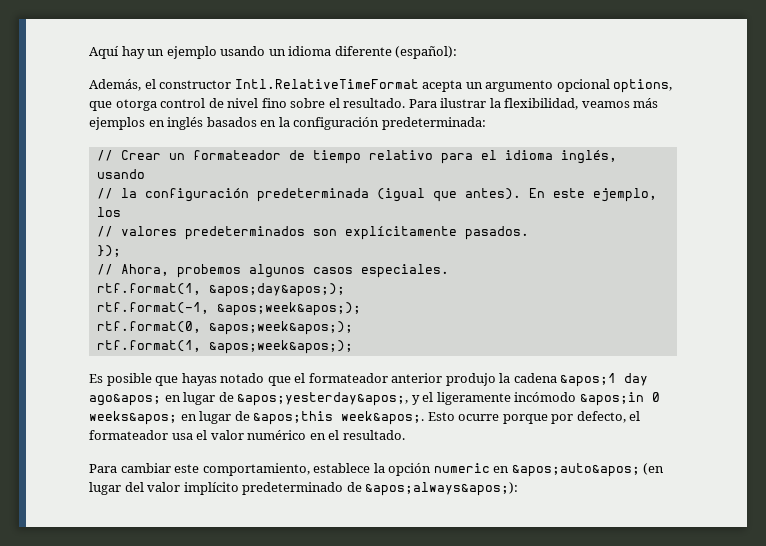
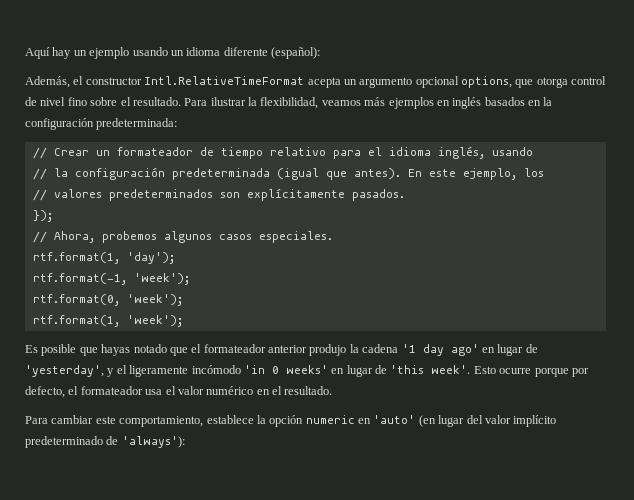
[208,283,345,297] &apos;day&apos;); -> [126,252,175,264] 'day');
[216,302,361,316] &apos;week&apos;); -> [133,273,190,285] 'week');
[208,321,353,335] [96,340,353,354] &apos;week&apos;); // rtf.format(1, &apos;week&apos;); -> [126,294,183,306] [32,315,183,327] 'week'); // rtf.format(1, 'week');
[560,373,649,387] [89,392,409,406] &apos;1 day ago&apos; en lugar de &apos;yesterday&apos;, -> [401,344,538,356] [25,365,104,377] '1 day ago' en lugar de 'yesterday',
[579,392,660,406] [89,411,425,425] &apos;in 0 weeks&apos; en lugar de &apos;this week&apos;. -> [243,365,471,377] 'in 0 weeks' en lugar de 'this week'.
[511,463,640,477] &apos;auto&apos; -> [373,415,416,424] 'auto'
[365,482,519,496] &apos;always&apos;): -> [121,436,185,448] 'always'):

